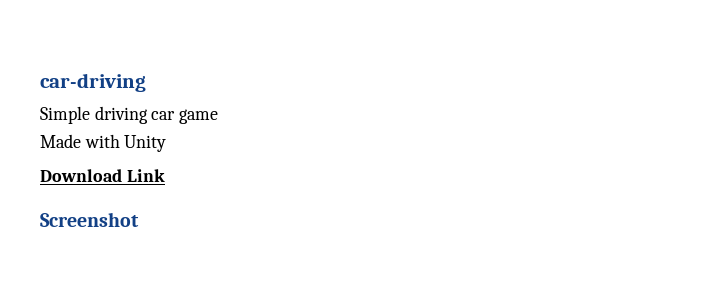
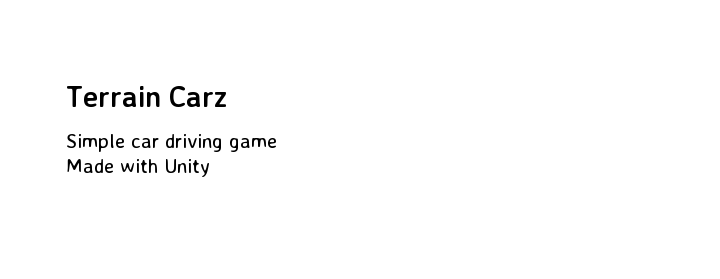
[40,73,146,92] car-driving -> [66,86,227,107] Terrain Carz
[94,106,176,124] driving car -> [131,134,223,152] car driving
[40,169,165,182] [40,212,139,227] // Download Link // Screenshot -> (210, 168) none

